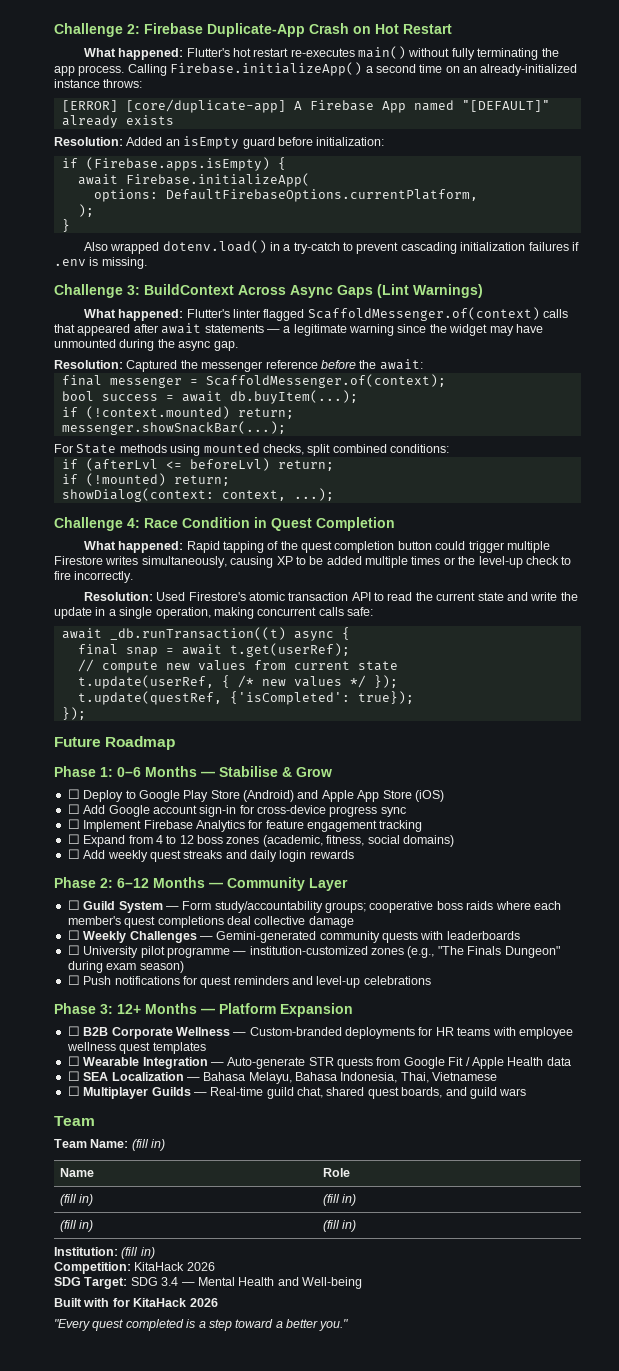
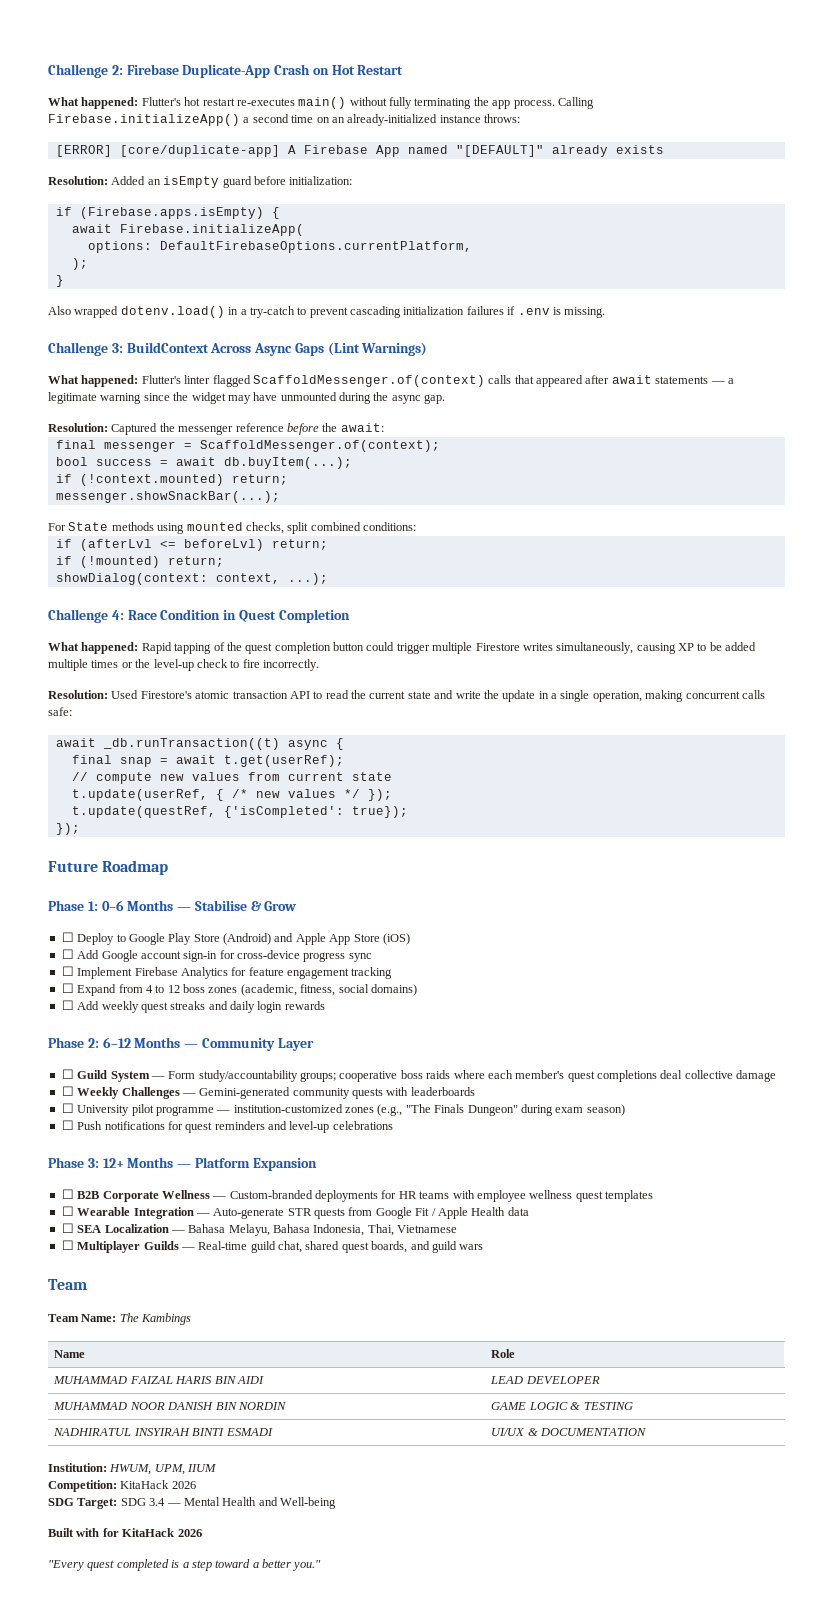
[131,1139,166,1151] (fill in) -> [119,1313,192,1325] The Kambings
[59,1194,94,1206] [322,1194,357,1206] [59,1220,94,1232] [322,1220,357,1232] [54,1247,155,1259] (fill in) | (fill in) // (fill in) | (fill in) // Institution: (fill in) -> [53,1376,264,1384] [490,1376,600,1384] [53,1402,286,1410] [491,1402,633,1410] [53,1428,273,1436] [491,1428,647,1436] [48,1463,217,1475] MUHAMMAD FAIZAL HARIS BIN AIDI | LEAD DEVELOPER // MUHAMMAD NOOR DANISH BIN NORDIN | GAME LOGIC & TESTING // NADHIRATUL INSYIRAH BINTI ESMADI | UI/UX & DOCUMENTATION // Institution: HWUM, UPM, IIUM

